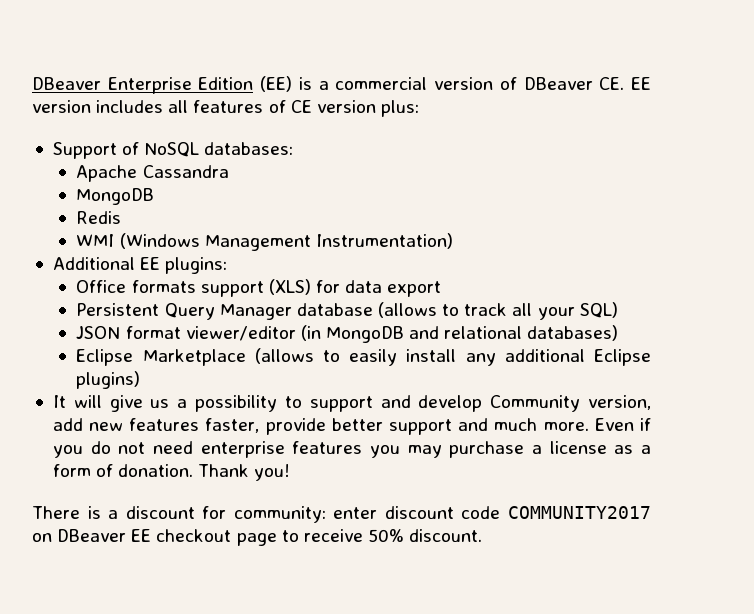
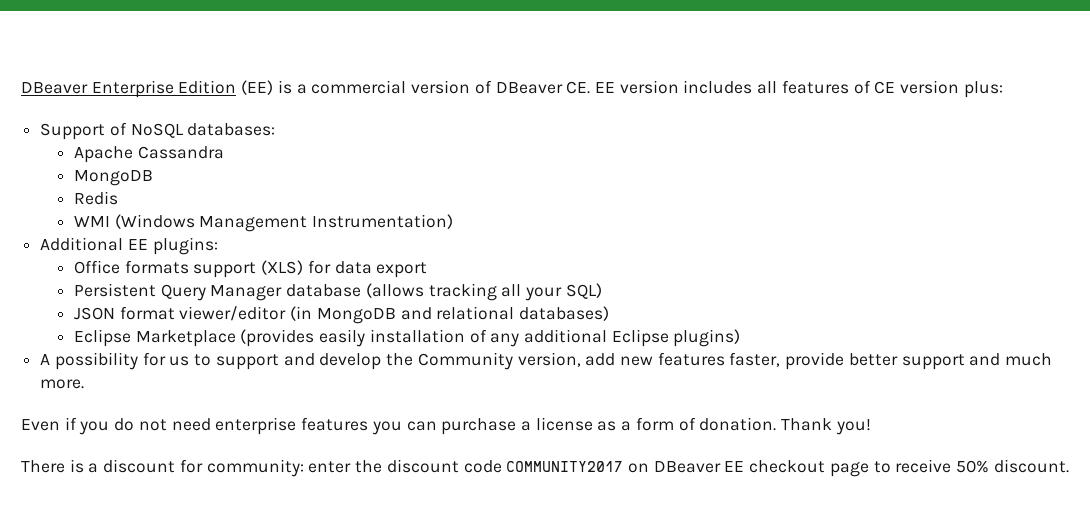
[442,303,508,316] to track -> [428,283,497,301] tracking
[254,348,457,366] (allows to easily install -> [240,329,487,347] (provides easily installation of
[52,395,278,412] It will give us a possibility -> [40,352,190,370] A possibility for us
(483, 403) none -> [386,353,414,366] the
(589, 426) none -> (85, 384) //
[407,445,442,458] may -> [406,421,437,431] can
(378, 513) none -> [355,460,383,473] the

